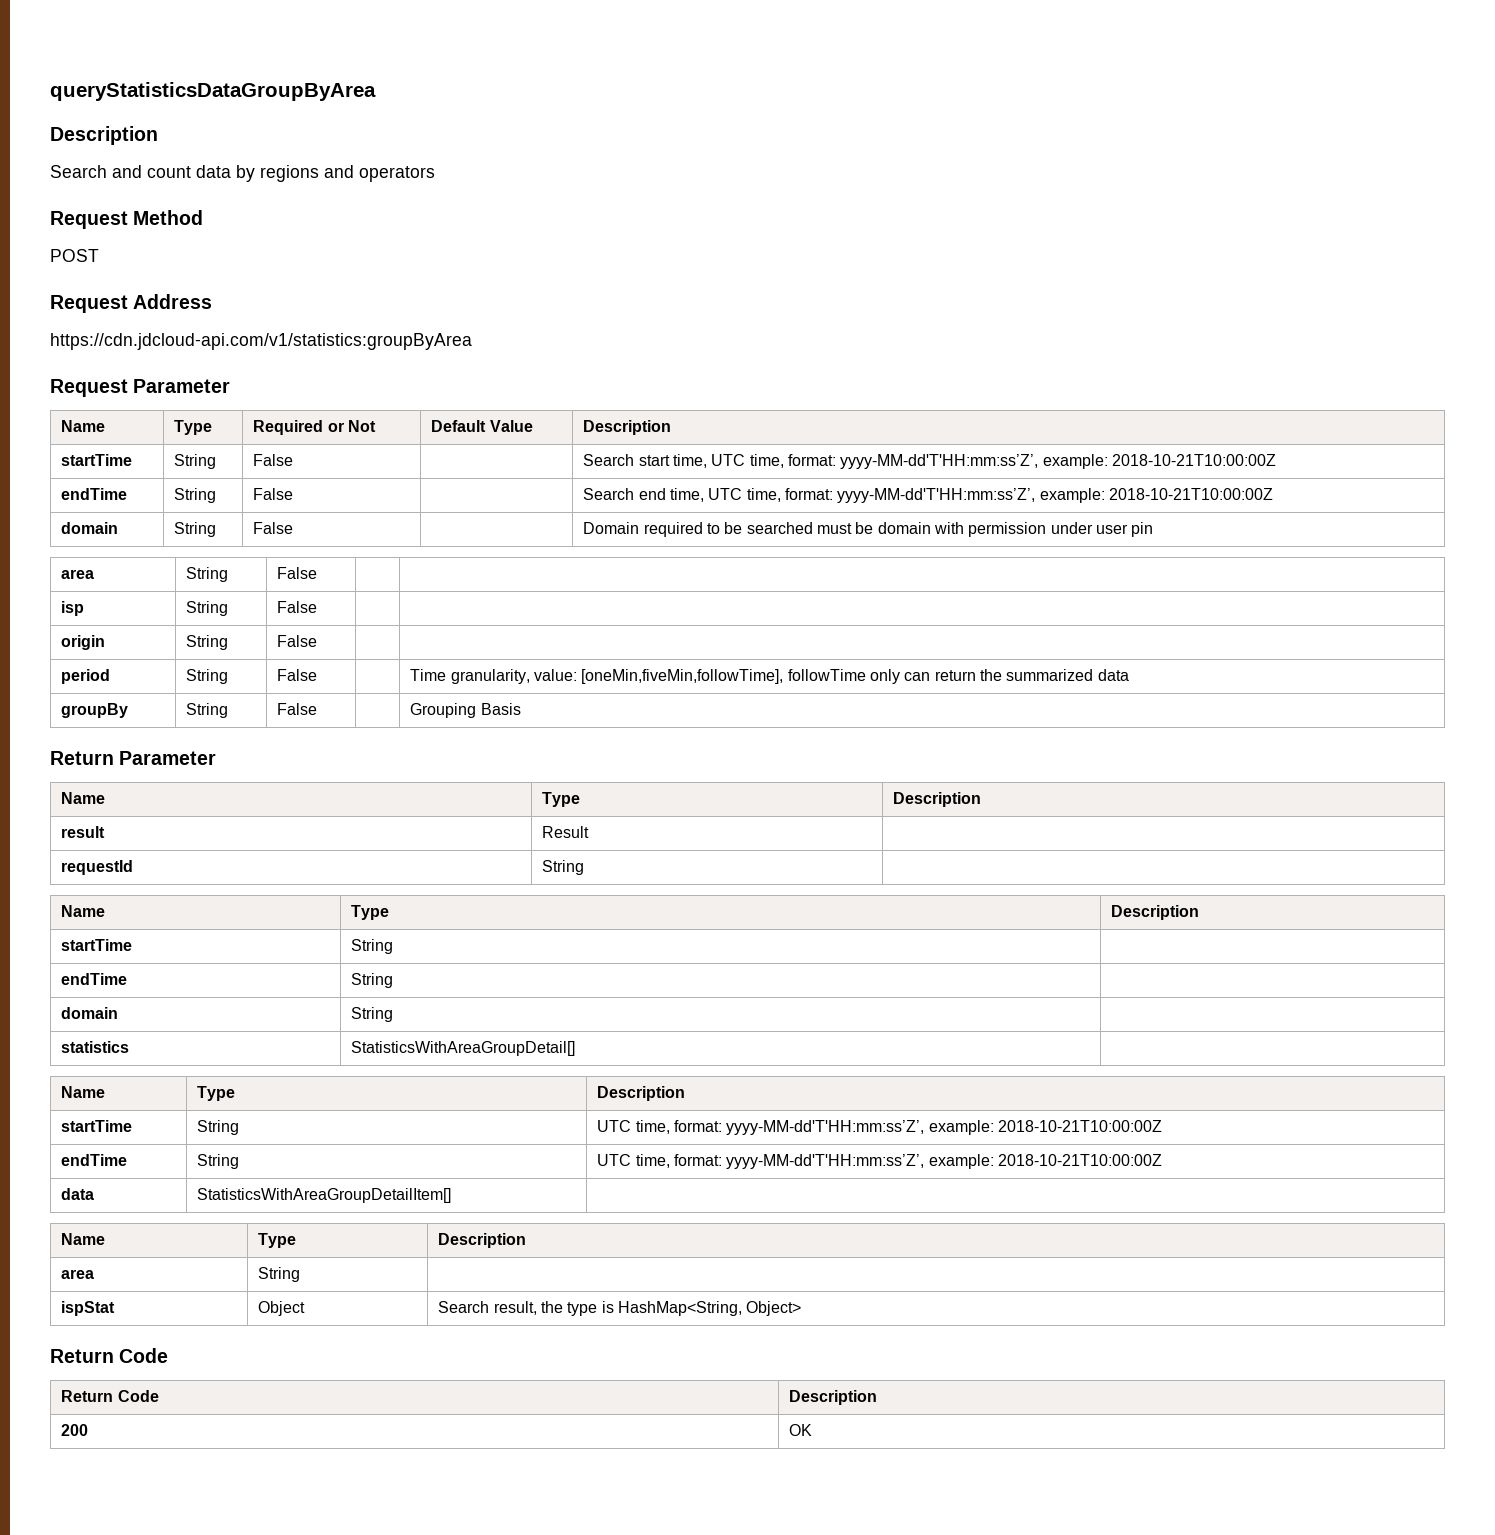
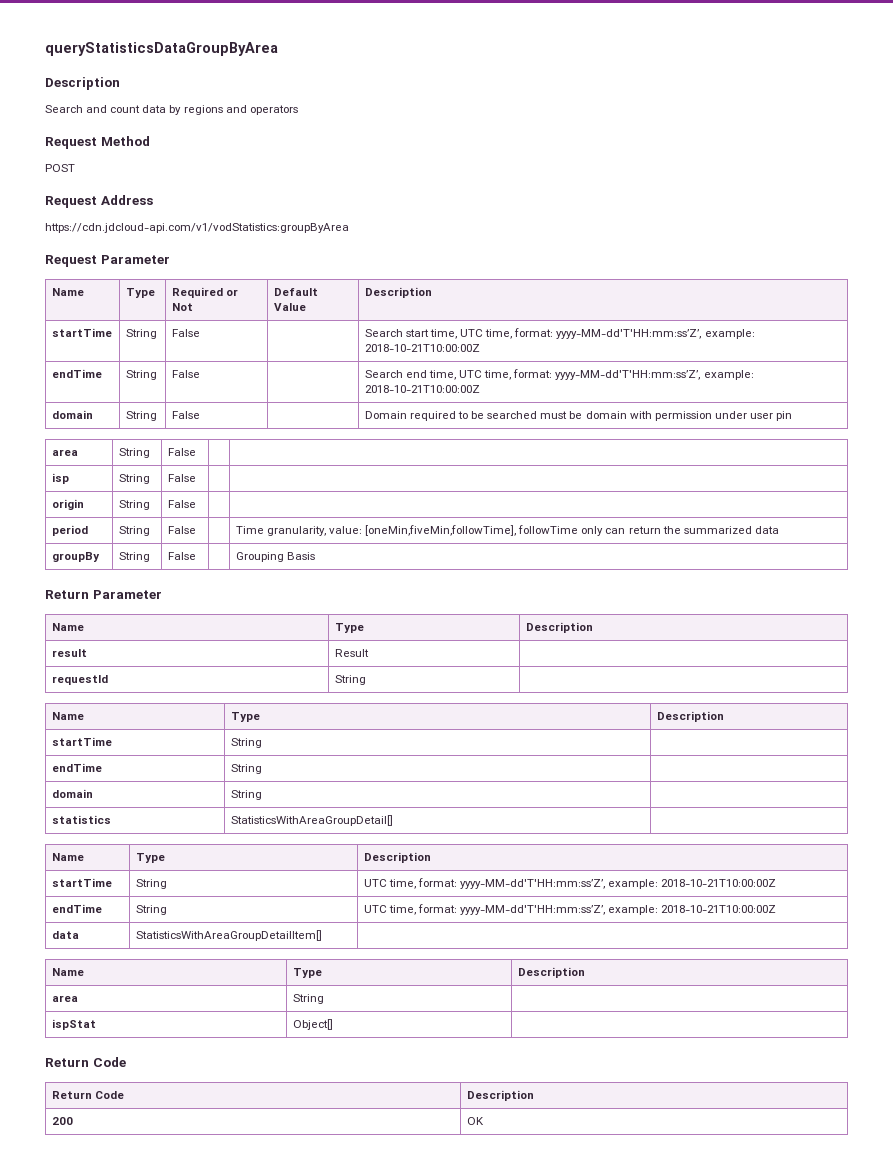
[50,333,472,350] https://cdn.jdcloud-api.com/v1/statistics:groupByArea -> [45,223,349,233] https://cdn.jdcloud-api.com/v1/vodStatistics:groupByArea
[258,1301,306,1316] [438,1301,802,1316] Object | Search result, the type is HashMap<String, Object> -> [292,1019,333,1030] Object[] |

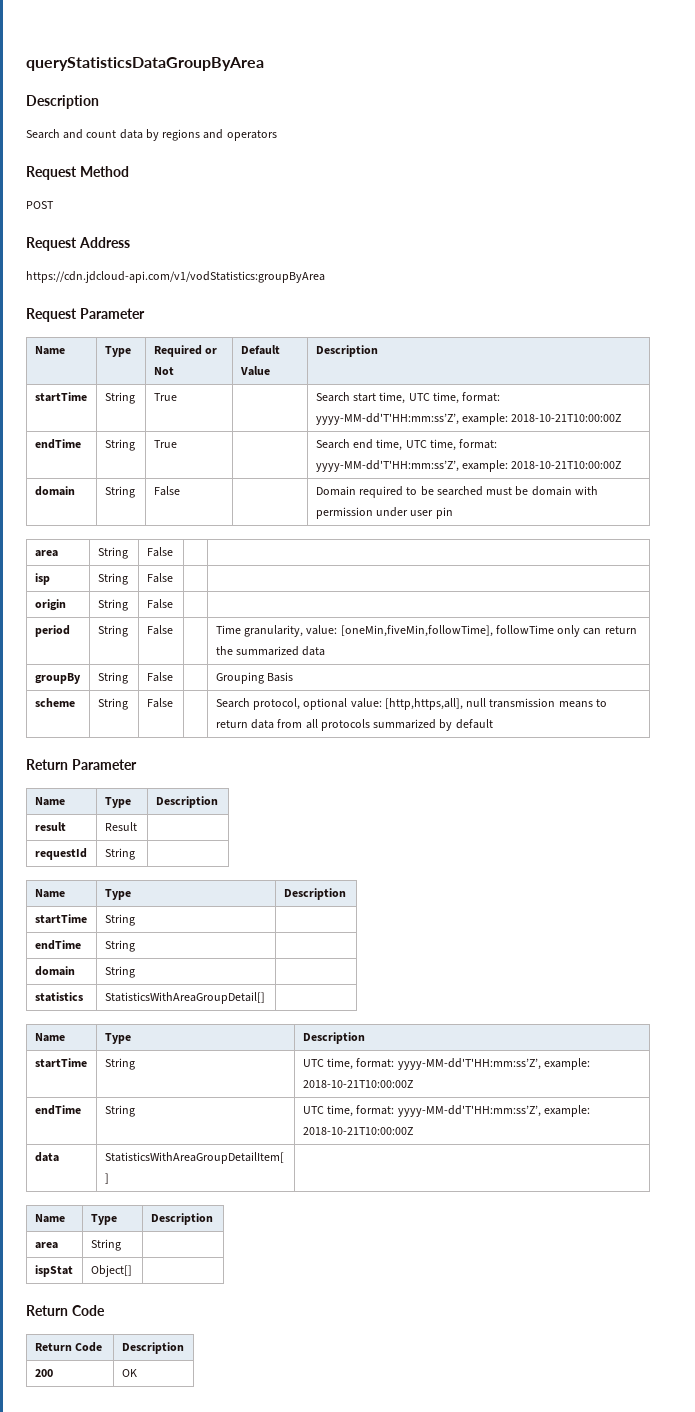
[171,329,200,337] False -> [153,393,177,401] True
[171,370,200,378] False -> [153,440,177,448] True
(315, 556) none -> [34,698,75,707] [97,698,128,710] [146,698,173,708] [215,698,607,710] [215,719,493,731] // scheme | String | False | | Search protocol, optional value: [http,https,all], null transmission means to return data from all protocols summarized by default

